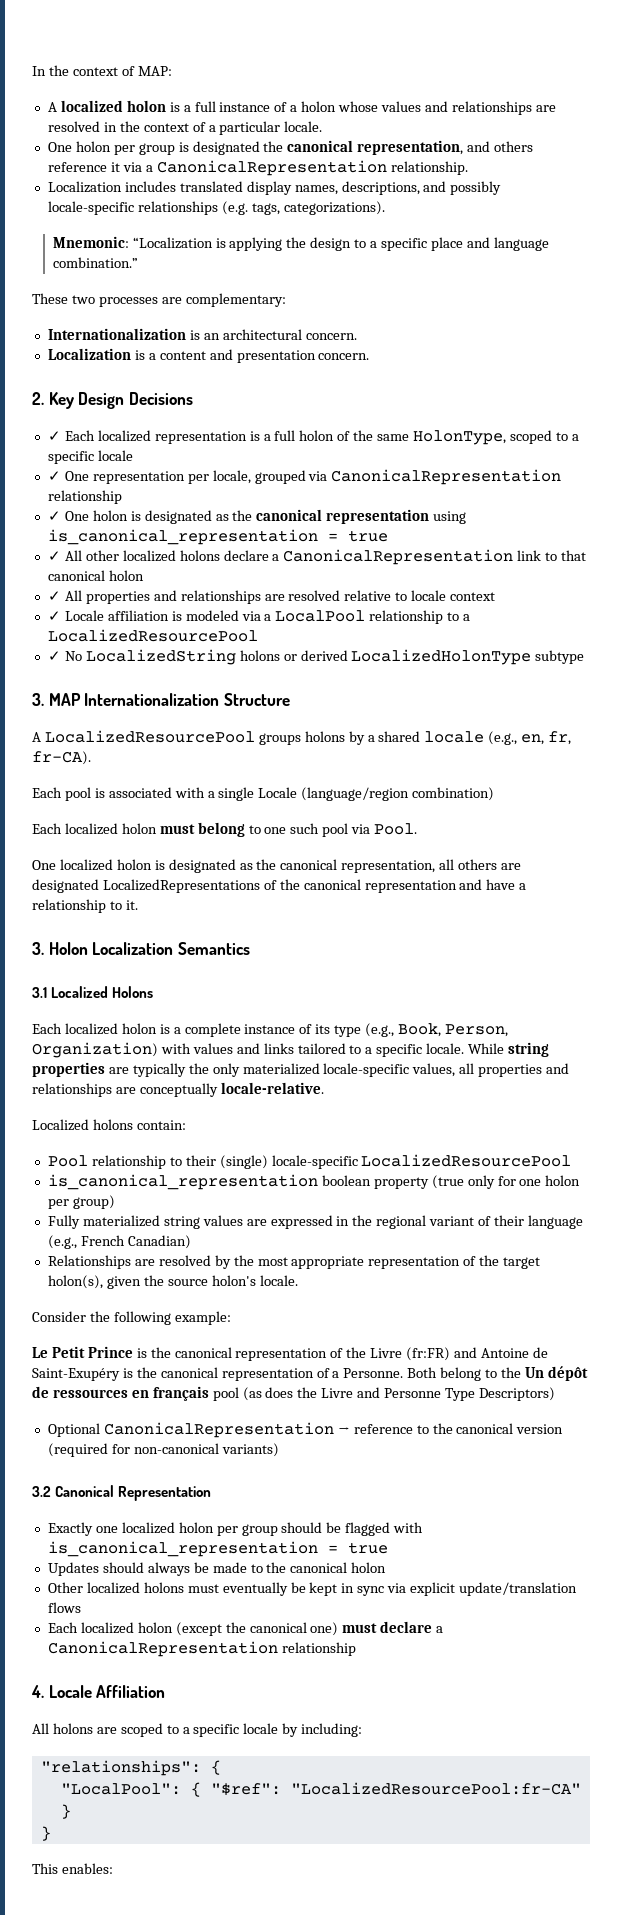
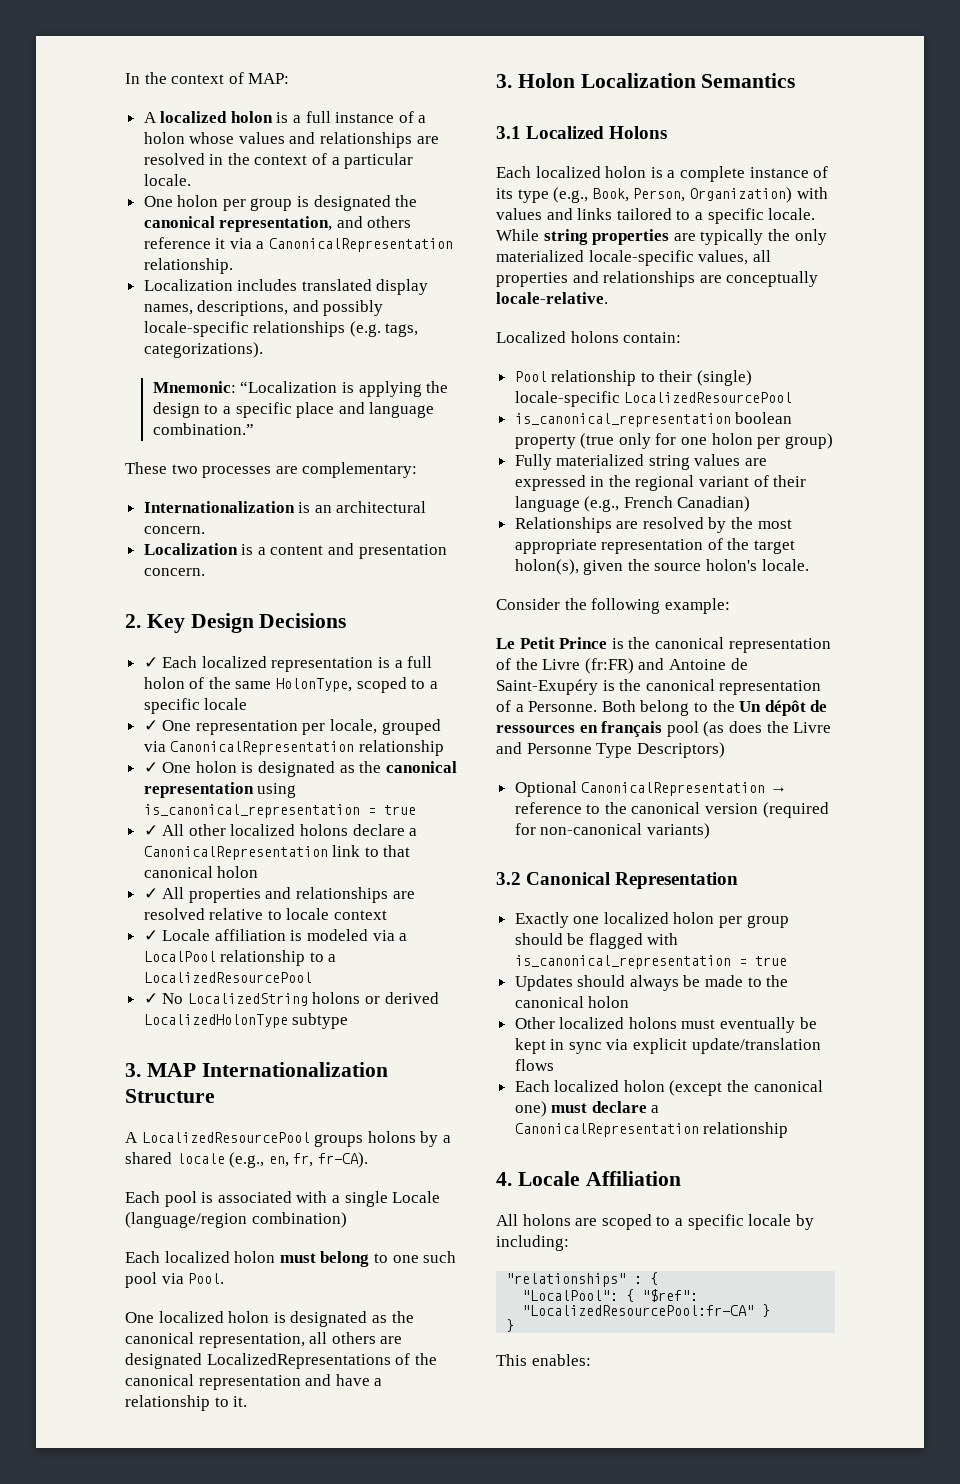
[40,1760,201,1776] "relationships": -> [506,1273,643,1287] "relationships" :

